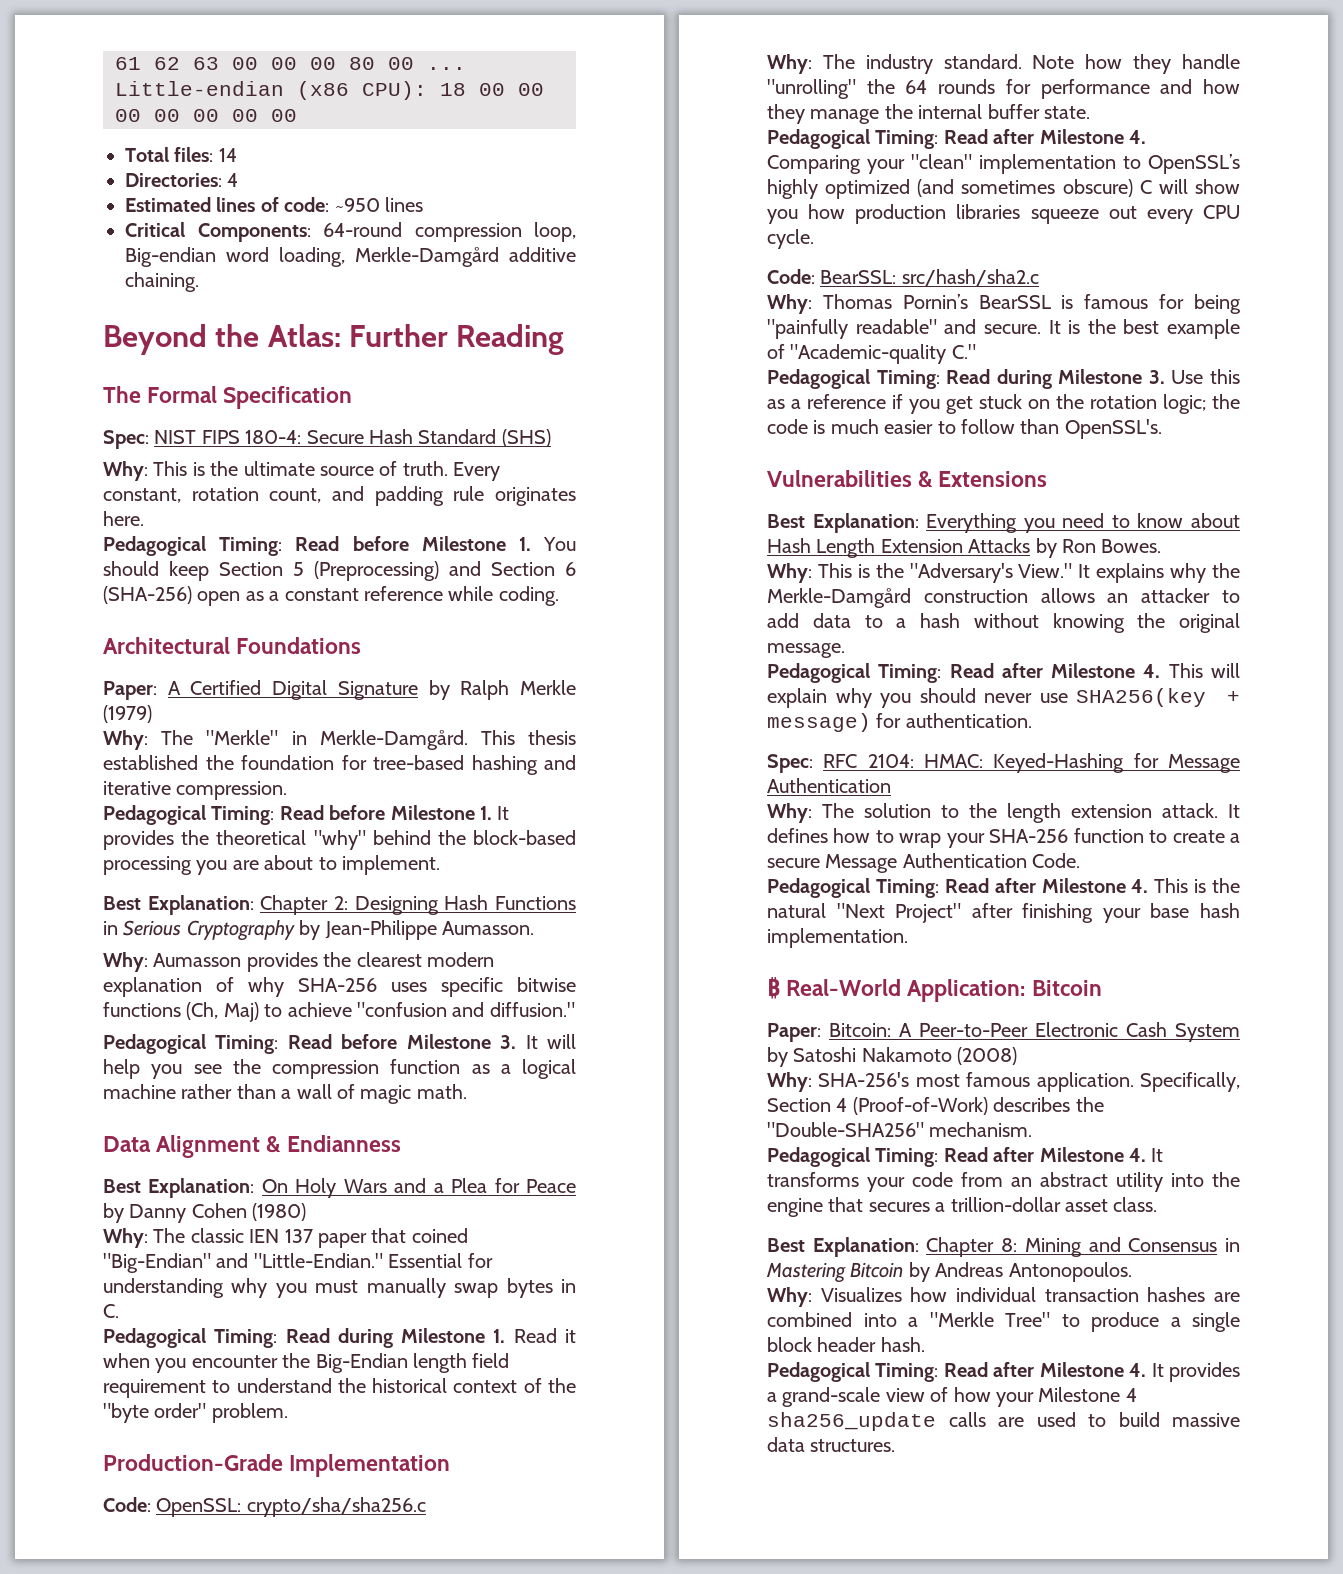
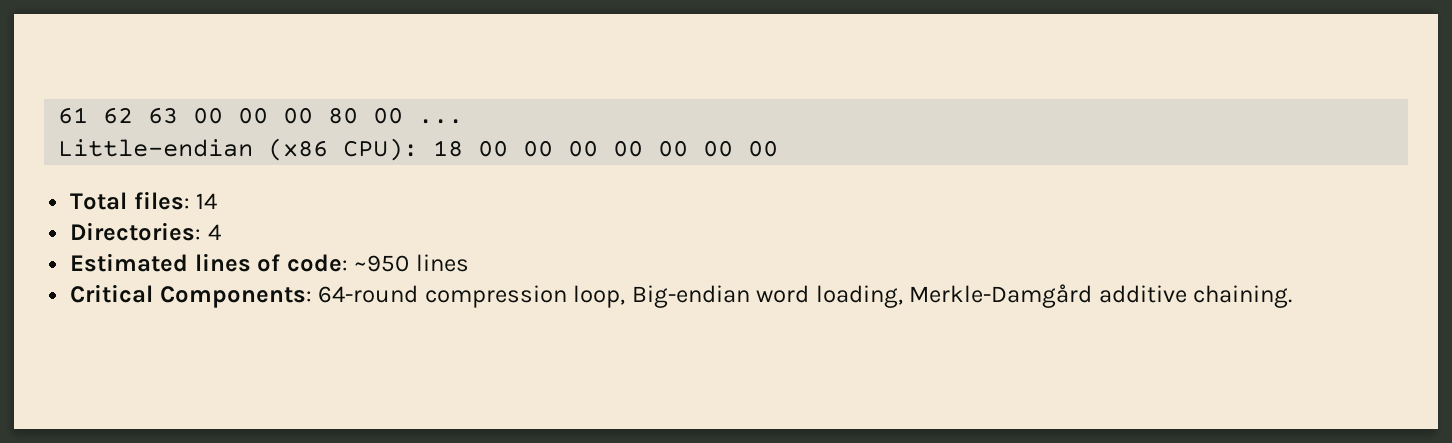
[103,324,565,355] [103,386,353,409] [103,429,551,449] [103,461,501,481] [103,486,576,506] [103,511,144,526] [103,536,577,556] [103,561,576,581] [103,586,559,606] [103,637,362,654] [103,680,576,700] [103,705,152,723] [103,730,576,750] [103,755,576,775] [103,781,288,800] [103,805,510,825] [103,830,576,850] [103,855,440,875] [103,895,577,915] [103,920,534,941] [103,952,494,972] [103,977,576,997] [103,1002,575,1022] [103,1034,576,1054] [103,1059,576,1079] [103,1084,467,1104] [103,1135,401,1158] [103,1178,576,1198] [103,1203,307,1223] [103,1228,468,1248] [103,1253,493,1273] [103,1278,576,1298] [103,1304,119,1318] [103,1328,576,1348] [103,1353,510,1373] [103,1378,576,1398] [103,1403,288,1423] [103,1454,451,1477] [103,1497,426,1517] [767,54,1240,74] [767,79,1240,99] [767,104,1090,124] [767,129,1146,149] [767,154,1241,174] [767,179,1240,199] [767,204,1240,224] [767,229,814,249] [767,269,1039,286] [767,294,1241,314] [767,319,1240,339] [767,344,976,364] [767,369,1240,389] [767,394,1240,414] [767,419,1162,439] [767,470,1048,488] [767,513,1240,533] [767,538,1162,558] [767,563,1240,583] [767,588,1240,608] [767,613,1240,633] [767,643,845,658] [767,663,1240,683] [767,688,1240,708] [767,713,1032,732] [767,753,1240,773] [767,778,891,793] [767,803,1240,823] [767,828,1240,848] [767,853,1081,873] [767,878,1240,898] [767,903,1240,923] [767,928,908,948] [767,977,1102,1002] [767,1022,1240,1042] [767,1047,1018,1067] [767,1072,1240,1092] [767,1097,1104,1115] [767,1122,1033,1137] [767,1147,1164,1167] [767,1172,1240,1192] [767,1197,1158,1217] [767,1237,1240,1257] [766,1262,1132,1283] [767,1287,1240,1307] [767,1312,1240,1332] [767,1337,925,1352] [767,1362,1240,1382] [767,1387,1137,1407] [767,1412,1240,1431] [767,1437,896,1452] // Beyond the Atlas: Further Reading // The Formal Specification // Spec: NIST FIPS 180-4: Secure Hash Standard (SHS) // Why: This is the ultimate source of truth. Every constant, rotation count, and padding rule originates here. // Pedagogical Timing: Read before Milestone 1. You should keep Section 5 (Preprocessing) and Section 6 (SHA-256) open as a constant reference while coding. // Architectural Foundations // Paper: A Certified Digital Signature by Ralph Merkle (1979) // Why: The "Merkle" in Merkle-Damgård. This thesis established the foundation for tree-based hashing and iterative compression. // Pedagogical Timing: Read before Milestone 1. It provides the theoretical "why" behind the block-based processing you are about to implement. // Best Explanation: Chapter 2: Designing Hash Functions in Serious Cryptography by Jean-Philippe Aumasson. // Why: Aumasson provides the clearest modern explanation of why SHA-256 uses specific bitwise functions (Ch, Maj) to achieve "confusion and diffusion." // Pedagogical Timing: Read before Milestone 3. It will help you see the compression function as a logical machine rather than a wall of magic math. // Data Alignment & Endianness // Best Explanation: On Holy Wars and a Plea for Peace by Danny Cohen (1980) // Why: The classic IEN 137 paper that coined "Big-Endian" and "Little-Endian." Essential for understanding why you must manually swap bytes in C. // Pedagogical Timing: Read during Milestone 1. Read it when you encounter the Big-Endian length field requirement to understand the historical context of the "byte order" problem. // Production-Grade Implementation // Code: OpenSSL: crypto/sha/sha256.c // Why: The industry standard. Note how they handle "unrolling" the 64 rounds for performance and how they manage the internal buffer state. // Pedagogical Timing: Read after Milestone 4. Comparing your "clean" implementation to OpenSSL’s highly optimized (and sometimes obscure) C will show you how production libraries squeeze out every CPU cycle. // Code: BearSSL: src/hash/sha2.c // Why: Thomas Pornin’s BearSSL is famous for being "painfully readable" and secure. It is the best example of "Academic-quality C." // Pedagogical Timing: Read during Milestone 3. Use this as a reference if you get stuck on the rotation logic; the code is much easier to follow than OpenSSL's. // Vulnerabilities & Extensions // Best Explanation: Everything you need to know about Hash Length Extension Attacks by Ron Bowes. // Why: This is the "Adversary's View." It explains why the Merkle-Damgård construction allows an attacker to add data to a hash without knowing the original message. // Pedagogical Timing: Read after Milestone 4. This will explain why you should never use SHA256(key + message) for authentication. // Spec: RFC 2104: HMAC: Keyed-Hashing for Message Authentication // Why: The solution to the length extension attack. It defines how to wrap your SHA-256 function to create a secure Message Authentication Code. // Pedagogical Timing: Read after Milestone 4. This is the natural "Next Project" after finishing your base hash implementation. // ₿ Real-World Application: Bitcoin // Paper: Bitcoin: A Peer-to-Peer Electronic Cash System by Satoshi Nakamoto (2008) // Why: SHA-256's most famous application. Specifically, Section 4 (Proof-of-Work) describes the "Double-SHA256" mechanism. // Pedagogical Timing: Read after Milestone 4. It transforms your code from an abstract utility into the engine that secures a trillion-dollar asset class. // Best Explanation: Chapter 8: Mining and Consensus in Mastering Bitcoin by Andreas Antonopoulos. // Why: Visualizes how individual transaction hashes are combined into a "Merkle Tree" to produce a single block header hash. // Pedagogical Timing: Read after Milestone 4. It provides a grand-scale view of how your Milestone 4 sha256_update calls are used to build massive data structures. -> (1293, 296) none

